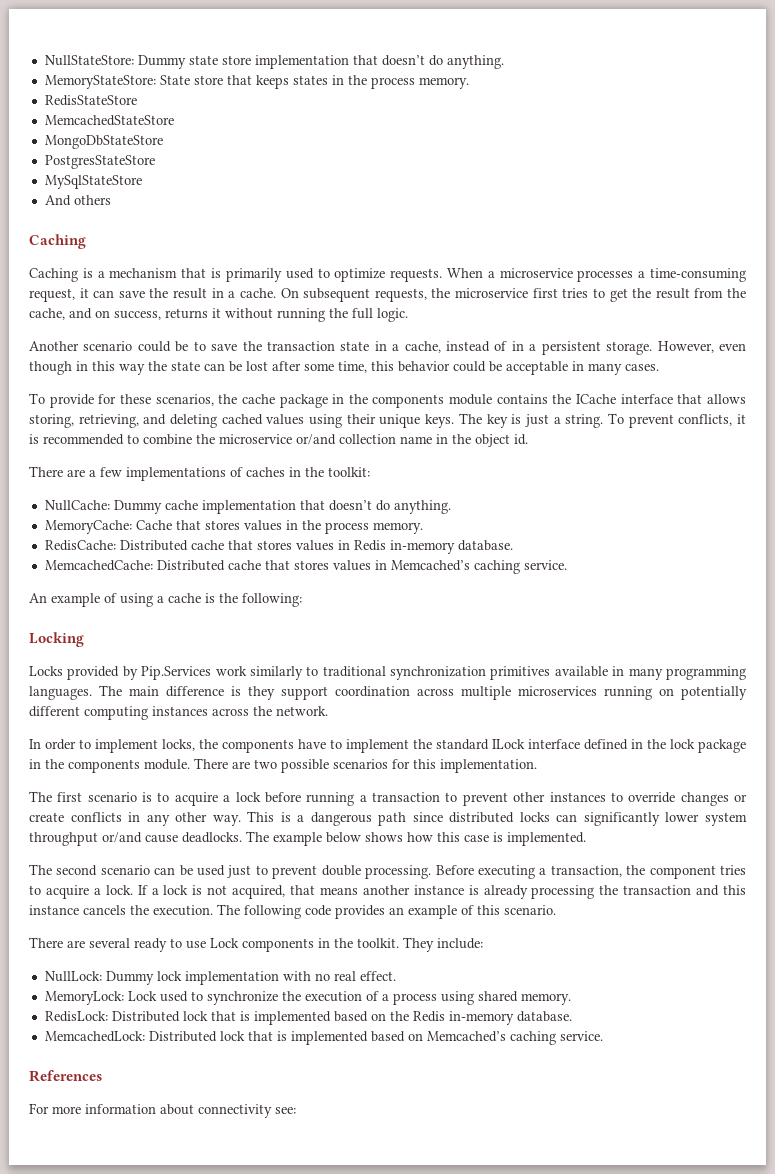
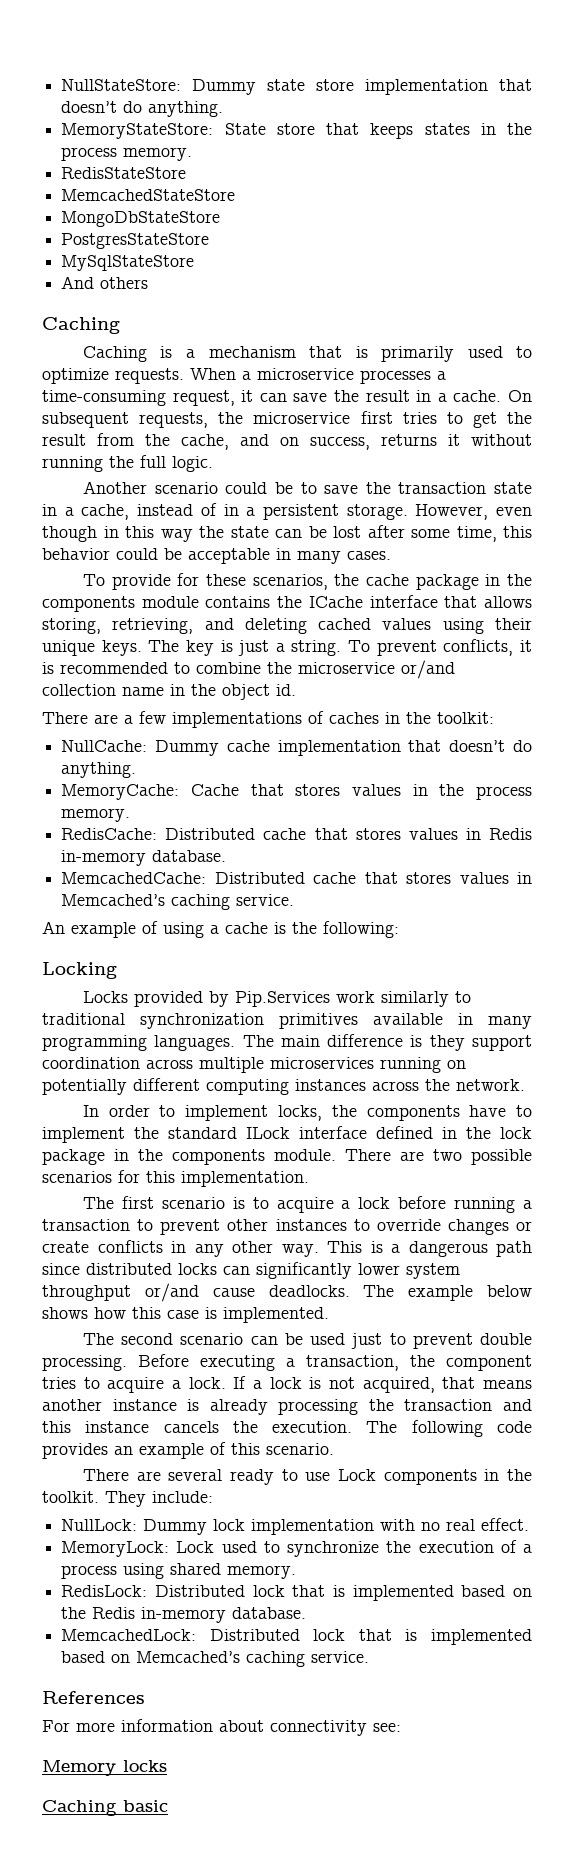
(296, 1110) none -> [42,1760,167,1776] [42,1800,168,1816] // Memory locks // Сaching basic

